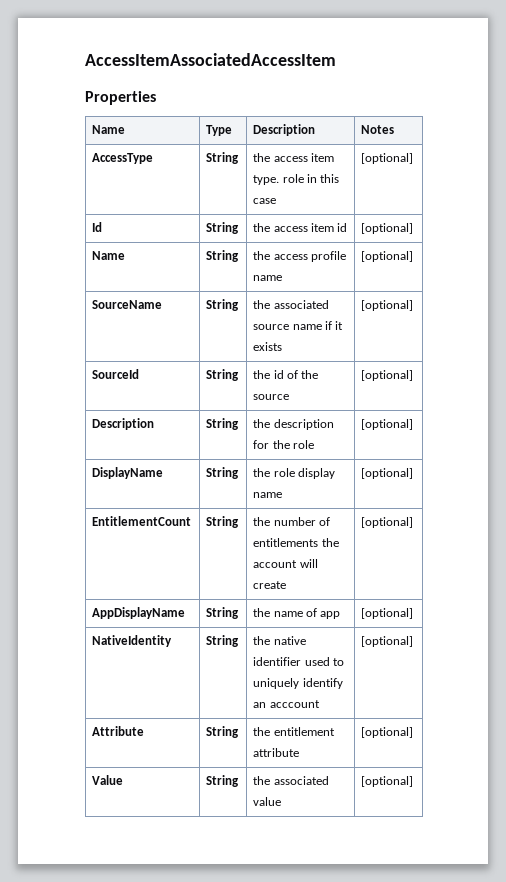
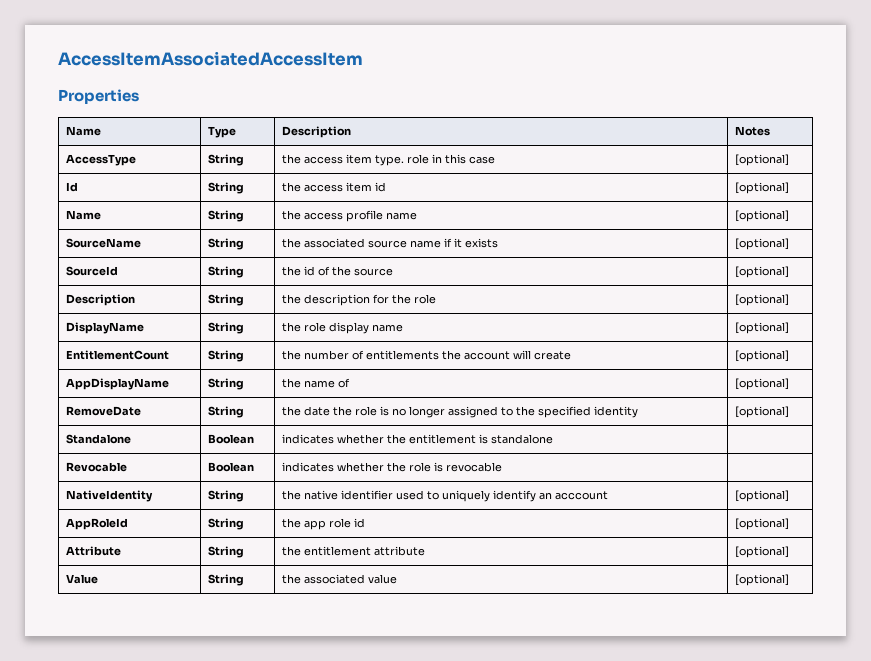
[320,611,341,619] [361,608,414,619] app | [optional] -> [734,378,789,390] [65,406,141,416] [207,406,244,418] [281,406,638,418] [734,406,789,418] [65,434,131,444] [207,434,254,444] [281,434,553,444] [65,462,127,472] [207,462,254,472] [281,462,502,472] | [optional] // RemoveDate | String | the date the role is no longer assigned to the specified identity | [optional] // Standalone | Boolean | indicates whether the entitlement is standalone | // Revocable | Boolean | indicates whether the role is revocable |
(414, 641) none -> [65,518,128,530] [207,518,244,530] [281,518,365,530] [734,518,789,530] // AppRoleId | String | the app role id | [optional]

